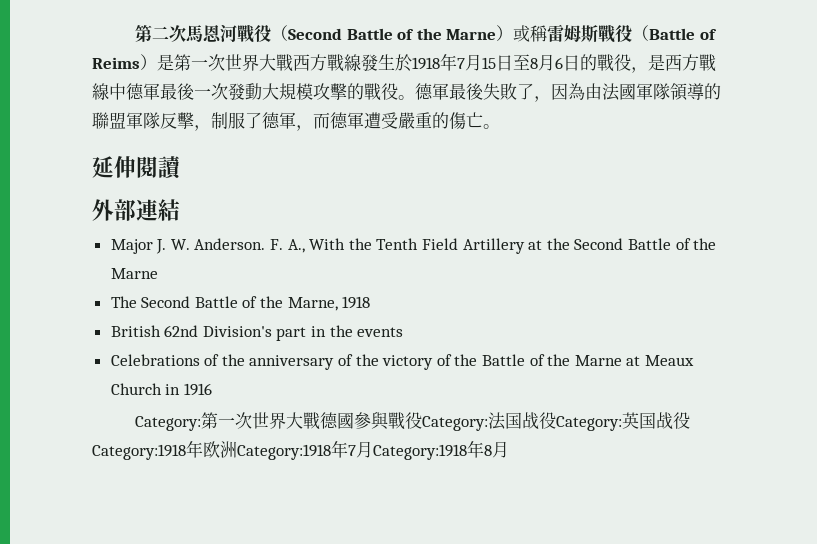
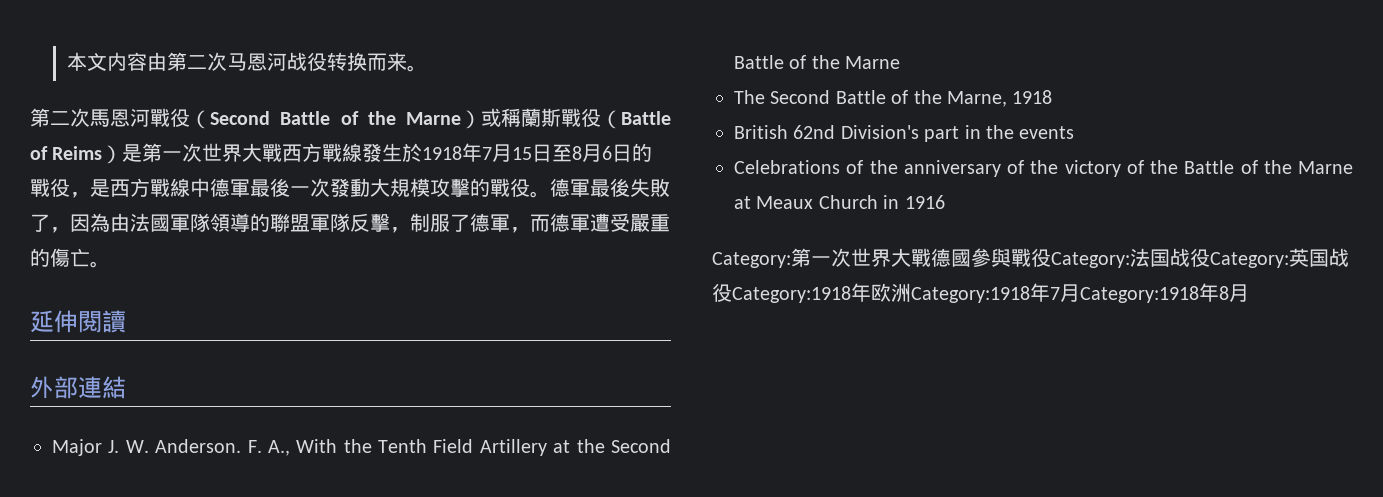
(135, 33) none -> [67,52,428,72] 本文内容由第二次马恩河战役转换而来。 //
[547,24,582,42] 雷姆 -> [521,108,541,127] 蘭

